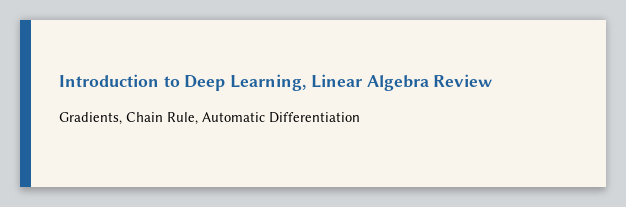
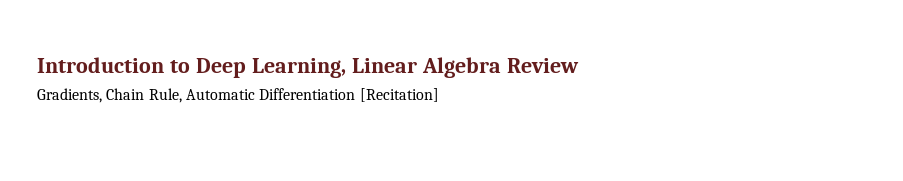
(360, 117) none -> [359,88,439,102] [Recitation]

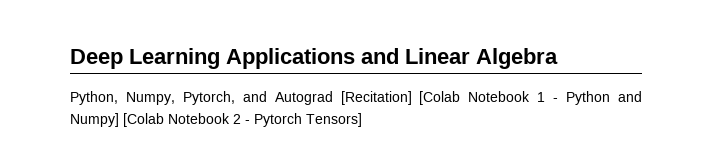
[37,57,579,78] [37,88,439,103] Introduction to Deep Learning, Linear Algebra Review // Gradients, Chain Rule, Automatic Differentiation [Recitation] -> [70,48,558,69] [70,91,643,105] [70,113,362,127] Deep Learning Applications and Linear Algebra // Python, Numpy, Pytorch, and Autograd [Recitation] [Colab Notebook 1 - Python and Numpy] [Colab Notebook 2 - Pytorch Tensors]

